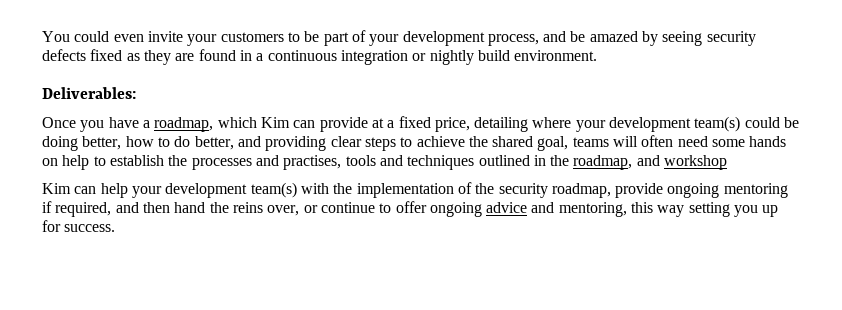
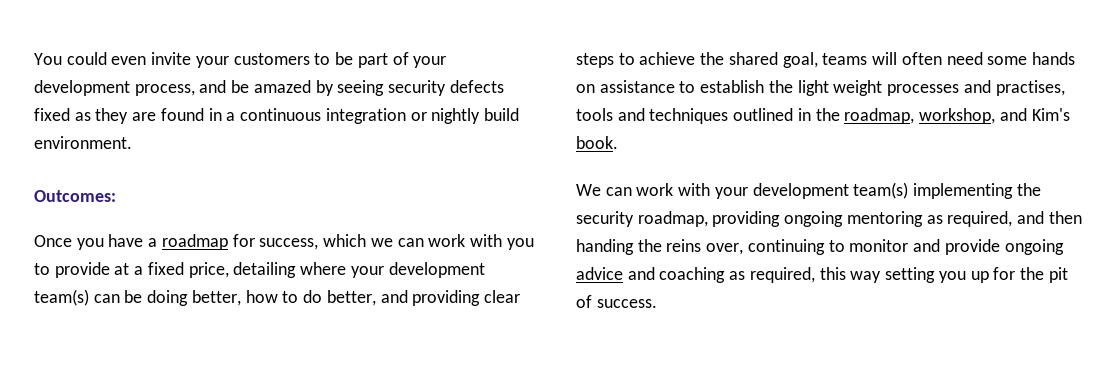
[42,87,136,99] Deliverables: -> [34,190,116,202] Outcomes:
[154,117,316,132] roadmap, which Kim can -> [161,234,534,250] [34,263,50,275] roadmap for success, which we can work with you to
[744,117,780,128] could -> [93,294,120,303] can
[62,155,90,170] help -> [599,80,675,93] assistance
(188, 160) none -> [797,80,883,96] light weight
[636,155,728,170] [42,182,472,198] and workshop // Kim can help your development team(s) with the implementation of -> [919,108,1070,124] [576,136,618,149] [576,182,1014,199] workshop, and Kim's book. // We can work with your development team(s) implementing
[615,183,664,198] provide -> [712,211,781,227] providing
[42,201,52,213] if -> [926,215,943,224] as
[174,202,206,213] hand -> [576,239,634,255] handing
[303,201,627,217] or continue to offer ongoing advice and mentoring, -> [747,239,1064,255] [576,267,815,283] continuing to monitor and provide ongoing advice and coaching as required,
(61, 226) none -> [1019,267,1068,283] [576,295,592,308] the pit of

